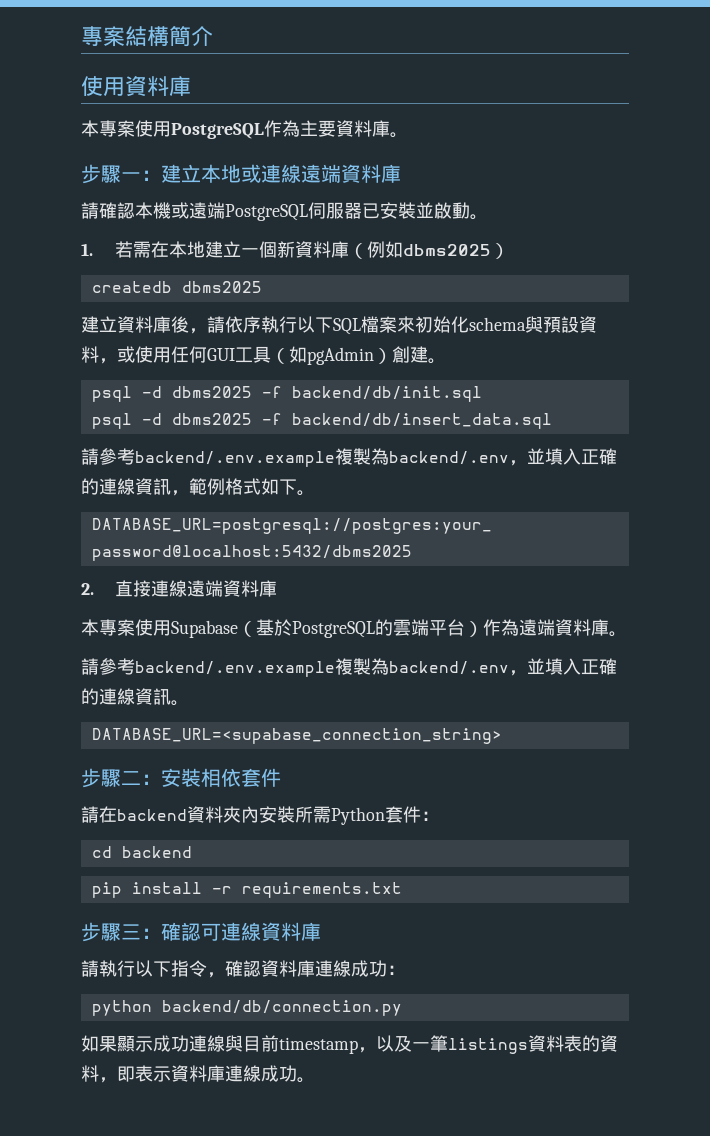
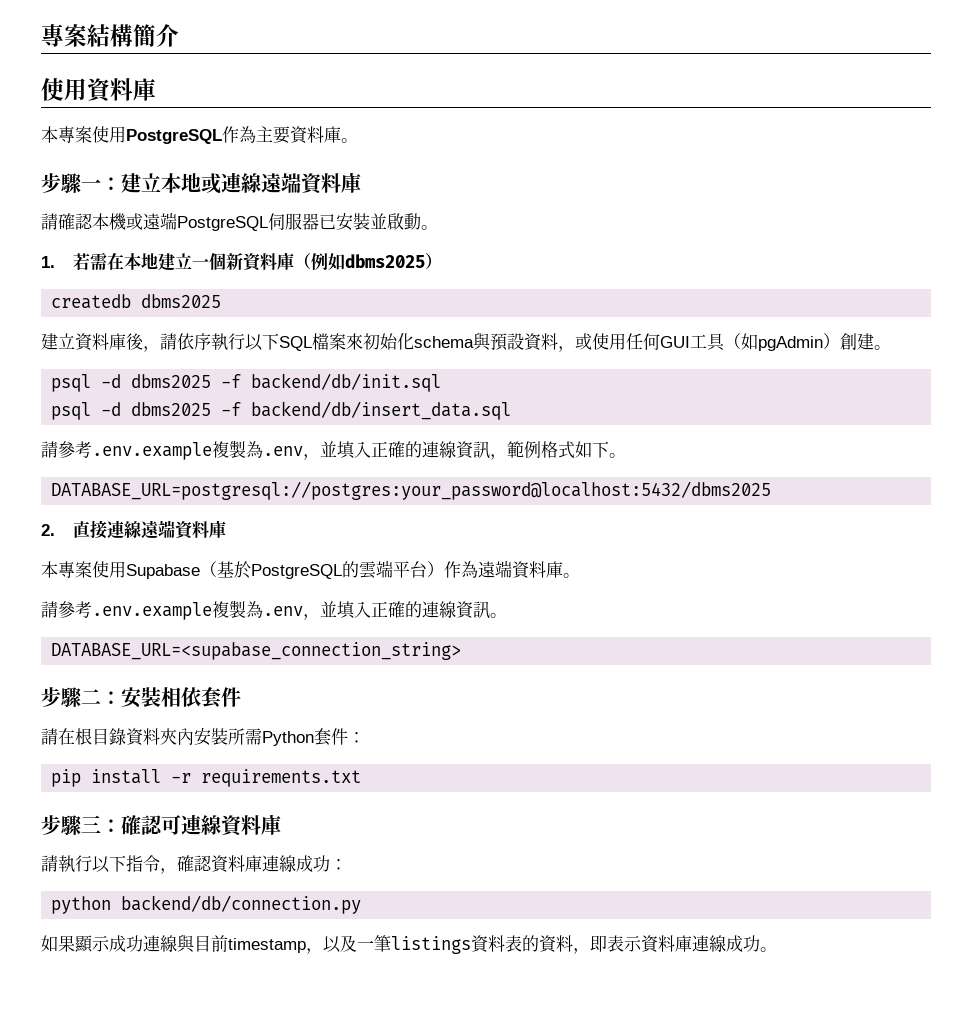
[135,448,509,467] backend/.env.example複製為backend/.env -> [92,440,303,460] .env.example複製為.env
[135,658,509,677] backend/.env.example複製為backend/.env -> [92,600,303,620] .env.example複製為.env
[117,809,187,821] backend -> [75,728,126,745] 根目錄
[91,846,192,858] // cd backend -> (365, 737) none

